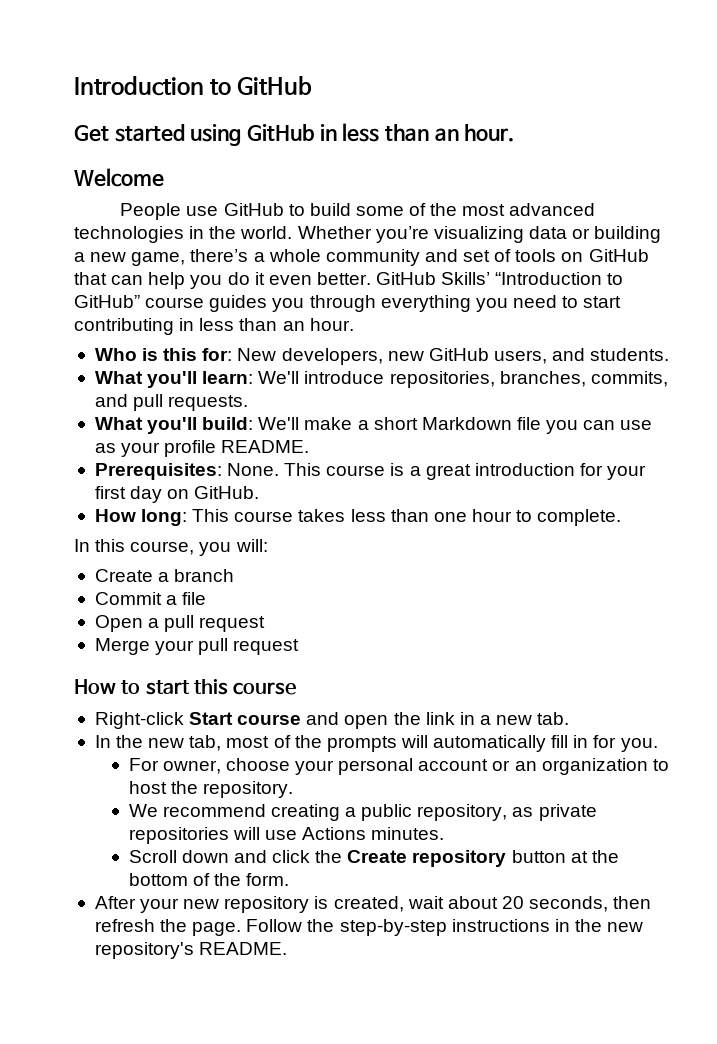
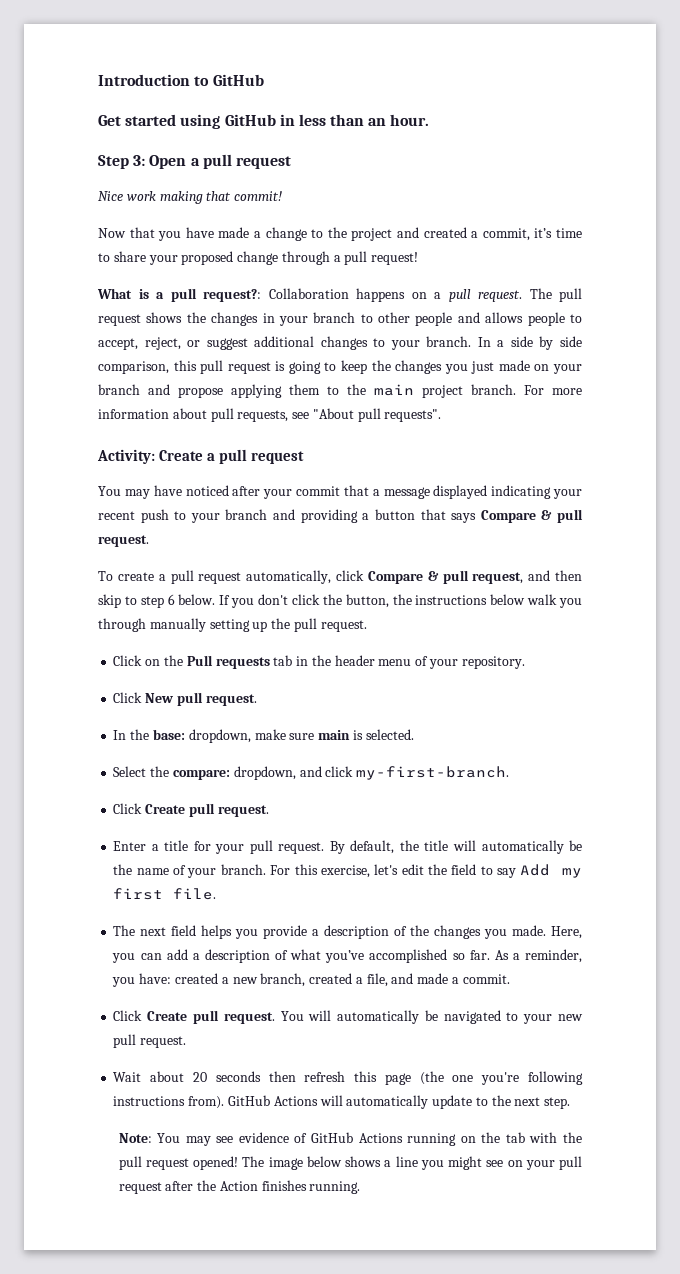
[74,168,164,187] [120,203,596,220] [74,226,662,243] [74,249,649,266] [74,272,624,289] [74,295,622,312] [74,318,354,335] [94,348,670,365] [94,371,668,388] [94,394,249,411] [94,417,653,434] [94,440,310,457] [94,463,647,480] [94,486,260,503] [94,509,622,526] [74,539,268,556] [94,569,235,582] [94,592,207,605] [94,615,266,632] [94,638,300,655] [74,679,297,695] [94,712,570,729] [94,735,658,752] [128,758,669,775] [128,781,293,798] [128,804,597,821] [128,827,445,844] [128,850,619,867] [128,873,290,886] [94,896,652,913] [94,919,644,936] [94,942,288,959] Welcome // People use GitHub to build some of the most advanced technologies in the world. Whether you’re visualizing data or building a new game, there’s a whole community and set of tools on GitHub that can help you do it even better. GitHub Skills’ “Introduction to GitHub” course guides you through everything you need to start contributing in less than an hour. // Who is this for: New developers, new GitHub users, and students. // What you'll learn: We'll introduce repositories, branches, commits, and pull requests. // What you'll build: We'll make a short Markdown file you can use as your profile README. // Prerequisites: None. This course is a great introduction for your first day on GitHub. // How long: This course takes less than one hour to complete. // In this course, you will: // Create a branch // Commit a file // Open a pull request // Merge your pull request // How to start this course // Right-click Start course and open the link in a new tab. // In the new tab, most of the prompts will automatically fill in for you. // For owner, choose your personal account or an organization to host the repository. // We recommend creating a public repository, as private repositories will use Actions minutes. // Scroll down and click the Create repository button at the bottom of the form. // After your new repository is created, wait about 20 seconds, then refresh the page. Follow the step-by-step instructions in the new repository's README. -> [98,154,291,169] [98,191,283,204] [98,227,583,241] [98,251,419,265] [97,288,582,302] [98,312,582,326] [98,336,583,350] [98,360,582,374] [98,384,582,398] [98,408,442,422] [97,449,304,464] [98,485,582,499] [98,509,584,523] [98,535,149,547] [98,570,582,584] [98,594,582,608] [98,618,367,632] [113,655,525,669] [113,692,257,706] [113,729,414,743] [113,766,510,780] [113,803,269,817] [113,840,582,854] [113,864,583,878] [113,888,217,900] [113,925,582,939] [112,949,583,963] [112,973,510,987] [113,1010,583,1024] [113,1034,187,1048] [113,1071,583,1085] [113,1095,571,1109] [118,1132,583,1146] [118,1156,583,1170] [118,1180,361,1194] Step 3: Open a pull request // Nice work making that commit! // Now that you have made a change to the project and created a commit, it’s time to share your proposed change through a pull request! // What is a pull request?: Collaboration happens on a pull request. The pull request shows the changes in your branch to other people and allows people to accept, reject, or suggest additional changes to your branch. In a side by side comparison, this pull request is going to keep the changes you just made on your branch and propose applying them to the main project branch. For more information about pull requests, see "About pull requests". // Activity: Create a pull request // You may have noticed after your commit that a message displayed indicating your recent push to your branch and providing a button that says Compare & pull request. // To create a pull request automatically, click Compare & pull request, and then skip to step 6 below. If you don't click the button, the instructions below walk you through manually setting up the pull request. // Click on the Pull requests tab in the header menu of your repository. // Click New pull request. // In the base: dropdown, make sure main is selected. // Select the compare: dropdown, and click my-first-branch. // Click Create pull request. // Enter a title for your pull request. By default, the title will automatically be the name of your branch. For this exercise, let's edit the field to say Add my first file. // The next field helps you provide a description of the changes you made. Here, you can add a description of what you’ve accomplished so far. As a reminder, you have: created a new branch, created a file, and made a commit. // Click Create pull request. You will automatically be navigated to your new pull request. // Wait about 20 seconds then refresh this page (the one you're following instructions from). GitHub Actions will automatically update to the next step. // Note: You may see evidence of GitHub Actions running on the tab with the pull request opened! The image below shows a line you might see on your pull request after the Action finishes running.

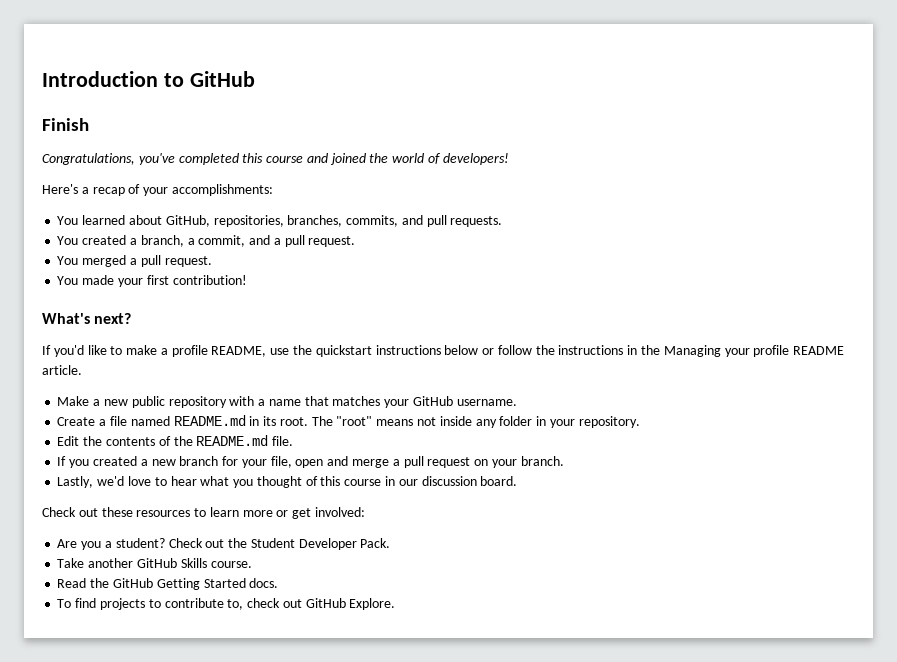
[98,114,430,129] [98,154,291,169] [98,191,283,204] [98,227,583,241] [98,251,419,265] [97,288,582,302] [98,312,582,326] [98,336,583,350] [98,360,582,374] [98,384,582,398] [98,408,442,422] [97,449,304,464] [98,485,582,499] [98,509,584,523] [98,535,149,547] [98,570,582,584] [98,594,582,608] [98,618,367,632] [113,655,525,669] [113,692,257,706] [113,729,414,743] [113,766,510,780] [113,803,269,817] [113,840,582,854] [113,864,583,878] [113,888,217,900] [113,925,582,939] [112,949,583,963] [112,973,510,987] [113,1010,583,1024] [113,1034,187,1048] [113,1071,583,1085] [113,1095,571,1109] [118,1132,583,1146] [118,1156,583,1170] [118,1180,361,1194] Get started using GitHub in less than an hour. // Step 3: Open a pull request // Nice work making that commit! // Now that you have made a change to the project and created a commit, it’s time to share your proposed change through a pull request! // What is a pull request?: Collaboration happens on a pull request. The pull request shows the changes in your branch to other people and allows people to accept, reject, or suggest additional changes to your branch. In a side by side comparison, this pull request is going to keep the changes you just made on your branch and propose applying them to the main project branch. For more information about pull requests, see "About pull requests". // Activity: Create a pull request // You may have noticed after your commit that a message displayed indicating your recent push to your branch and providing a button that says Compare & pull request. // To create a pull request automatically, click Compare & pull request, and then skip to step 6 below. If you don't click the button, the instructions below walk you through manually setting up the pull request. // Click on the Pull requests tab in the header menu of your repository. // Click New pull request. // In the base: dropdown, make sure main is selected. // Select the compare: dropdown, and click my-first-branch. // Click Create pull request. // Enter a title for your pull request. By default, the title will automatically be the name of your branch. For this exercise, let's edit the field to say Add my first file. // The next field helps you provide a description of the changes you made. Here, you can add a description of what you’ve accomplished so far. As a reminder, you have: created a new branch, created a file, and made a commit. // Click Create pull request. You will automatically be navigated to your new pull request. // Wait about 20 seconds then refresh this page (the one you're following instructions from). GitHub Actions will automatically update to the next step. // Note: You may see evidence of GitHub Actions running on the tab with the pull request opened! The image below shows a line you might see on your pull request after the Action finishes running. -> [42,118,89,131] [42,153,509,165] [42,184,273,196] [57,215,503,227] [57,235,356,247] [57,255,212,267] [57,275,247,287] [42,313,132,324] [42,345,845,357] [42,365,82,375] [57,396,517,408] [57,415,640,428] [57,435,294,446] [57,456,564,468] [57,476,518,488] [42,507,366,519] [57,538,391,550] [57,558,252,568] [57,578,279,590] [57,598,396,610] Finish // Congratulations, you've completed this course and joined the world of developers! // Here's a recap of your accomplishments: // You learned about GitHub, repositories, branches, commits, and pull requests. // You created a branch, a commit, and a pull request. // You merged a pull request. // You made your first contribution! // What's next? // If you'd like to make a profile README, use the quickstart instructions below or follow the instructions in the Managing your profile README article. // Make a new public repository with a name that matches your GitHub username. // Create a file named README.md in its root. The "root" means not inside any folder in your repository. // Edit the contents of the README.md file. // If you created a new branch for your file, open and merge a pull request on your branch. // Lastly, we'd love to hear what you thought of this course in our discussion board. // Check out these resources to learn more or get involved: // Are you a student? Check out the Student Developer Pack. // Take another GitHub Skills course. // Read the GitHub Getting Started docs. // To find projects to contribute to, check out GitHub Explore.

